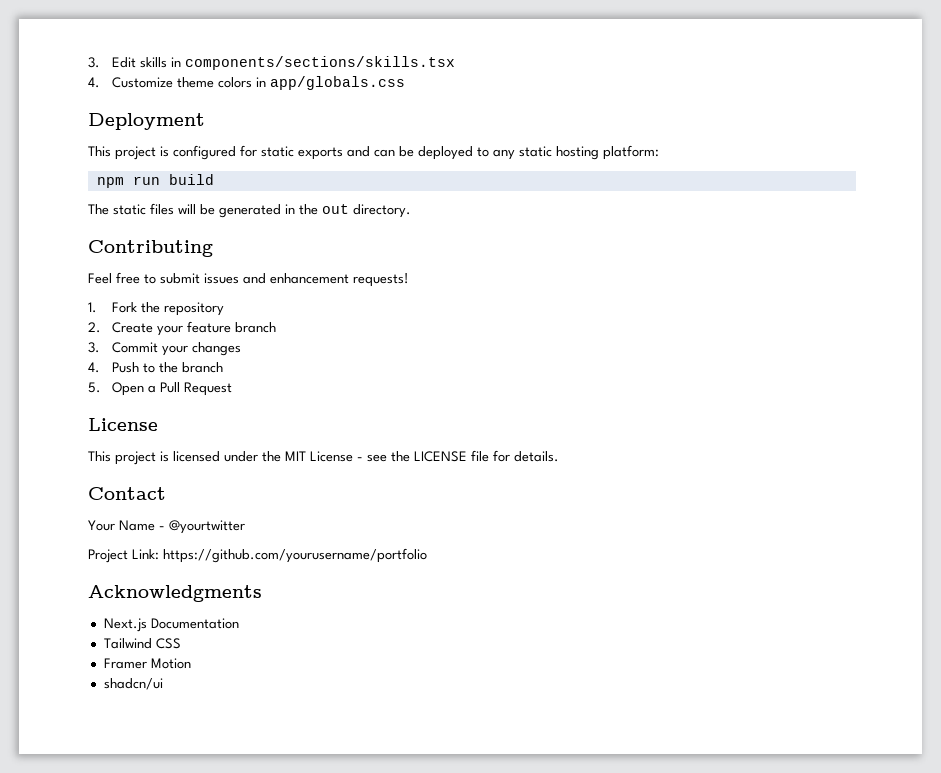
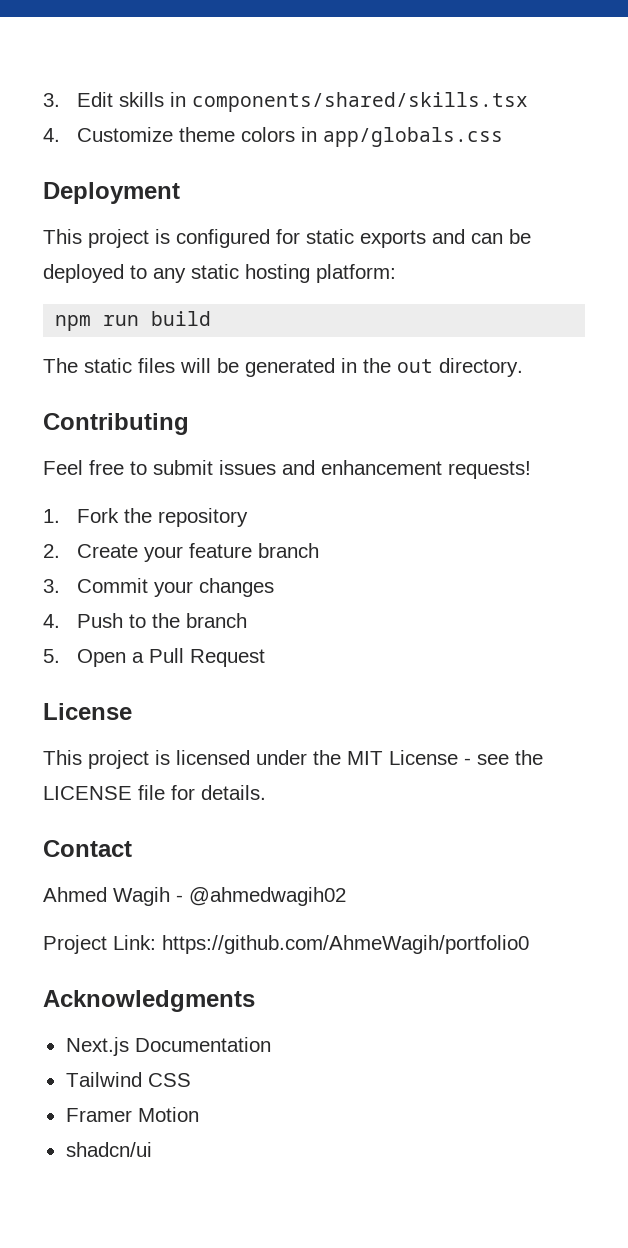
[184,56,455,70] components/sections/skills.tsx -> [191,92,528,112] components/shared/skills.tsx
[88,520,245,534] Your Name - @yourtwitter -> [43,887,346,906] Ahmed Wagih - @ahmedwagih02
[163,548,427,563] https://github.com/yourusername/portfolio -> [162,935,529,954] https://github.com/AhmeWagih/portfolio0

